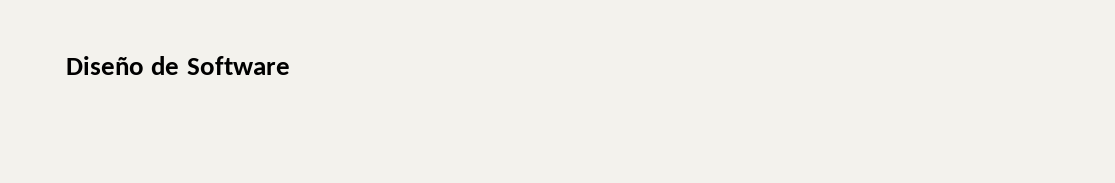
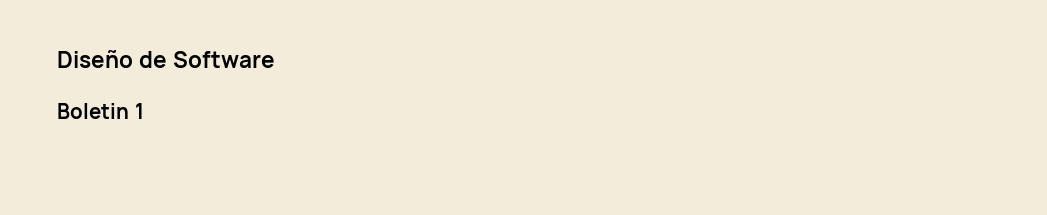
(290, 65) none -> [57,103,144,119] // Boletin 1

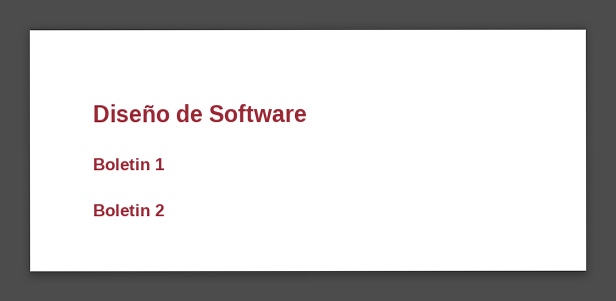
(144, 111) none -> [93,204,165,217] // Boletin 2

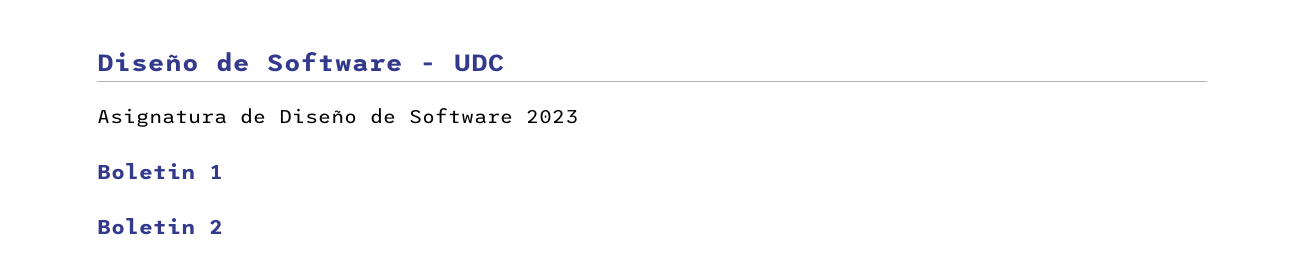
[92,104,308,123] Diseño de Software -> [97,52,505,72] [97,108,578,127] Diseño de Software - UDC // Asignatura de Diseño de Software 2023

